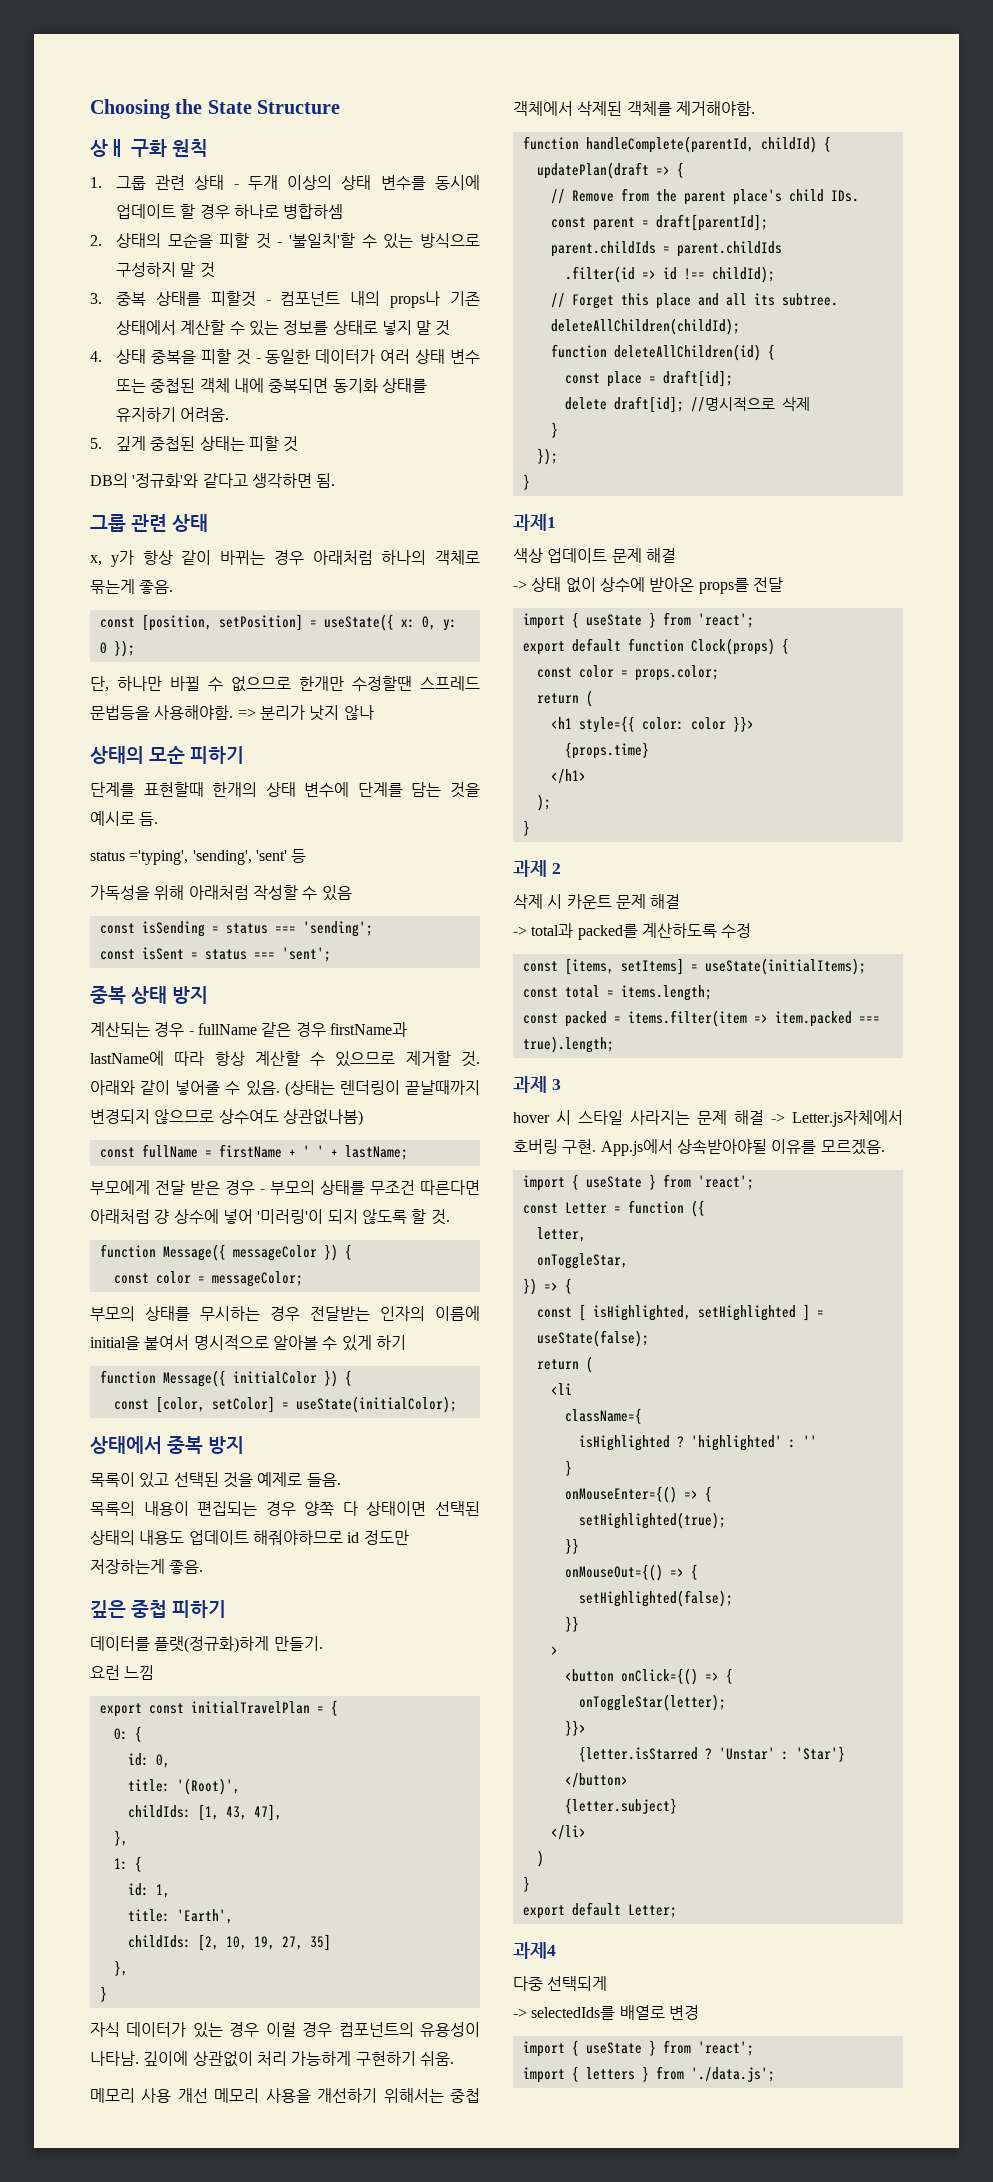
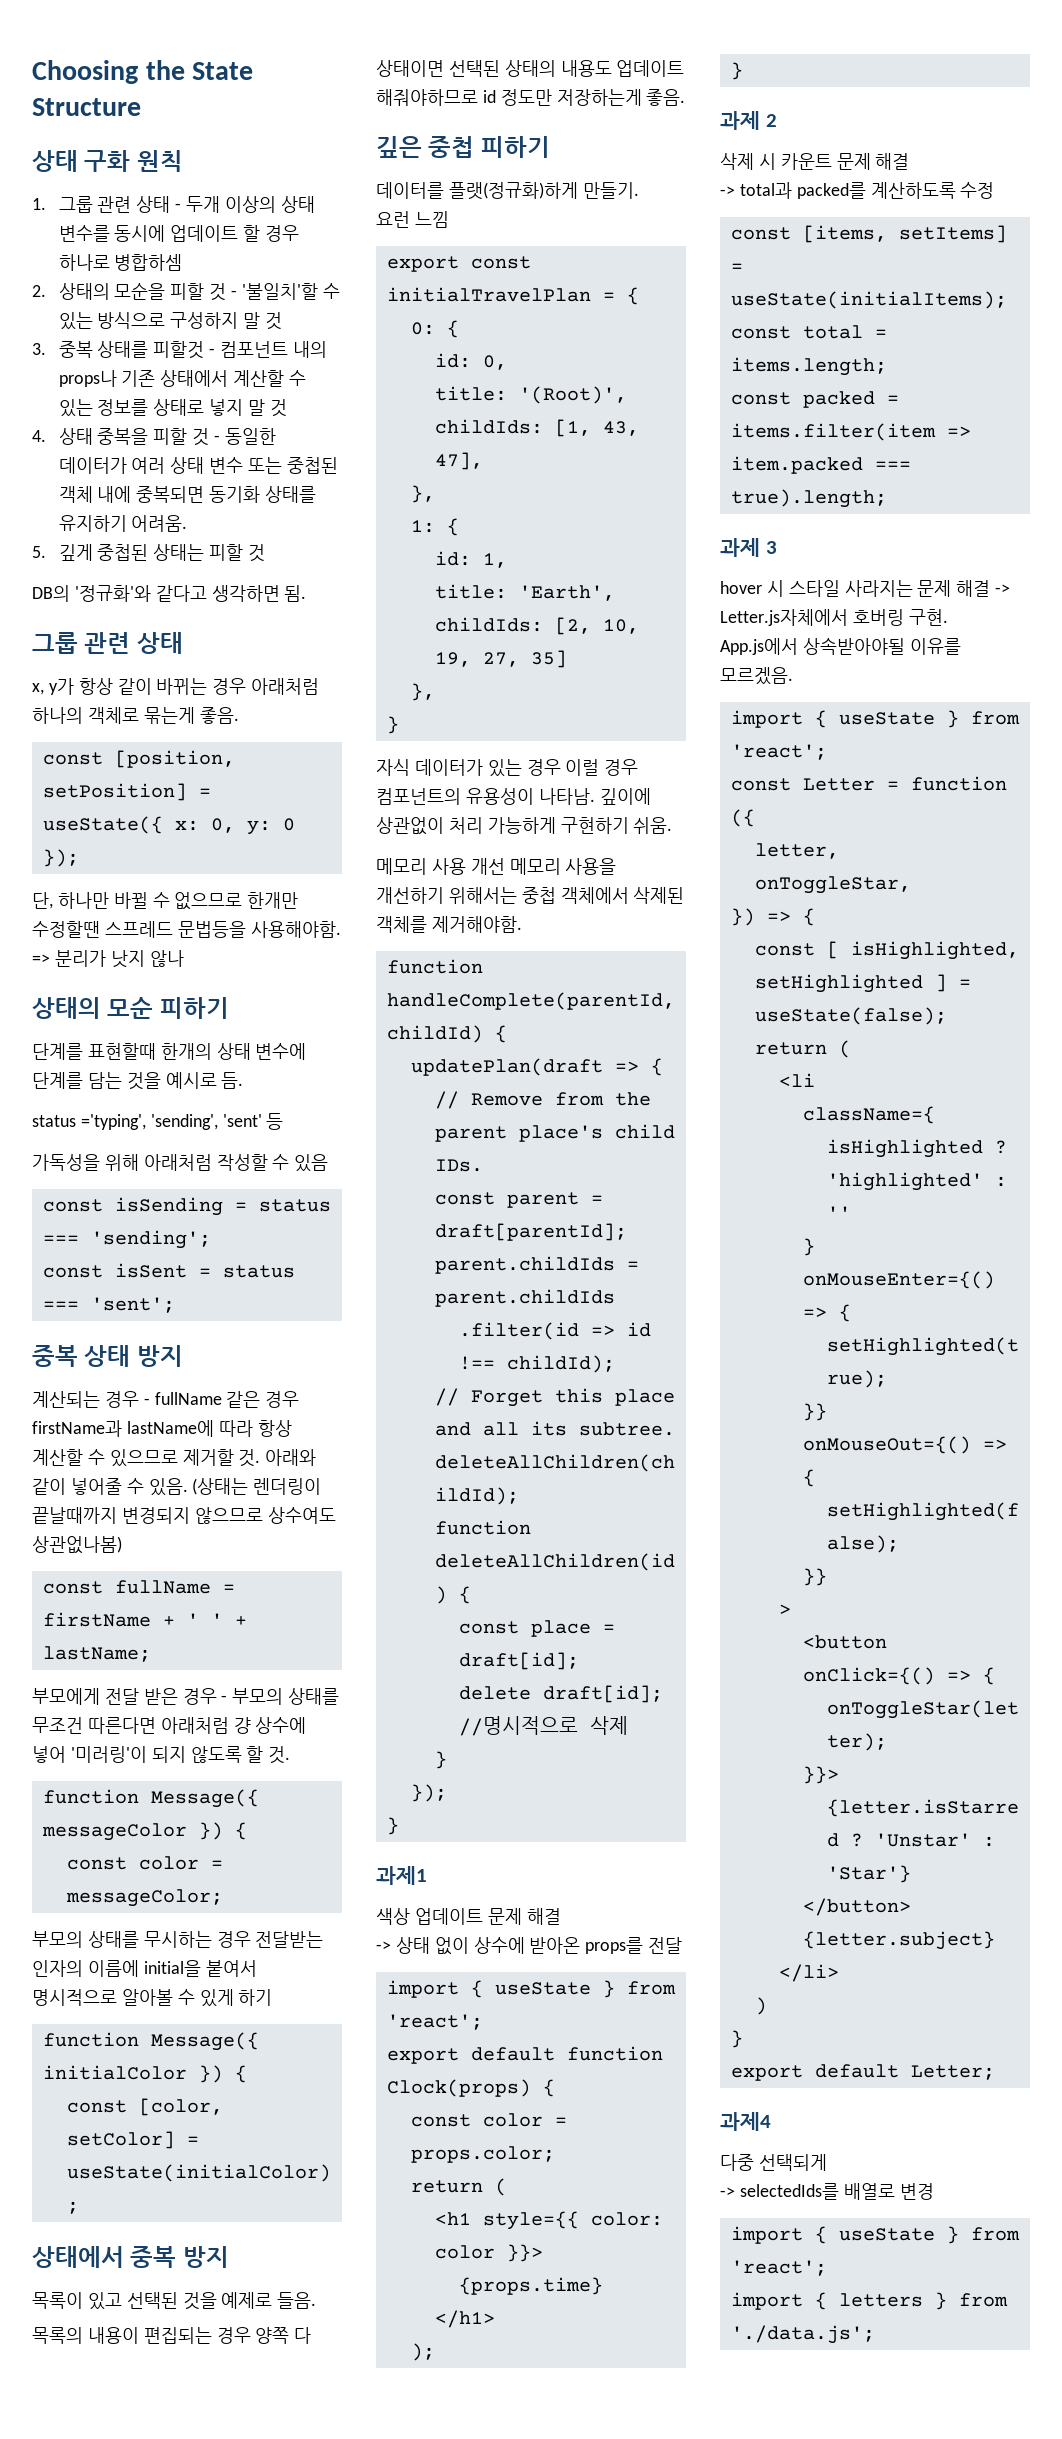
[90,139,126,157] 상ㅐ -> [32,150,78,172] 상태

